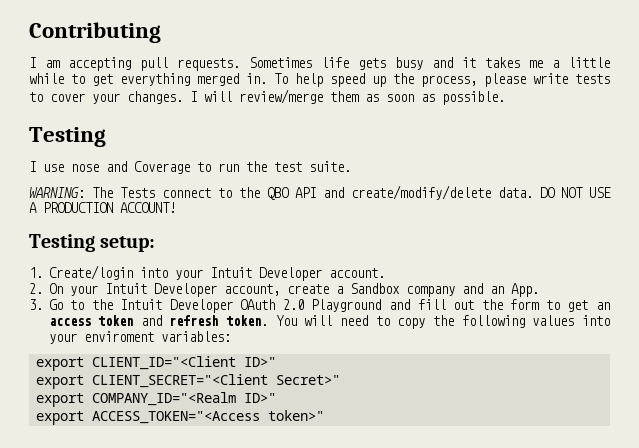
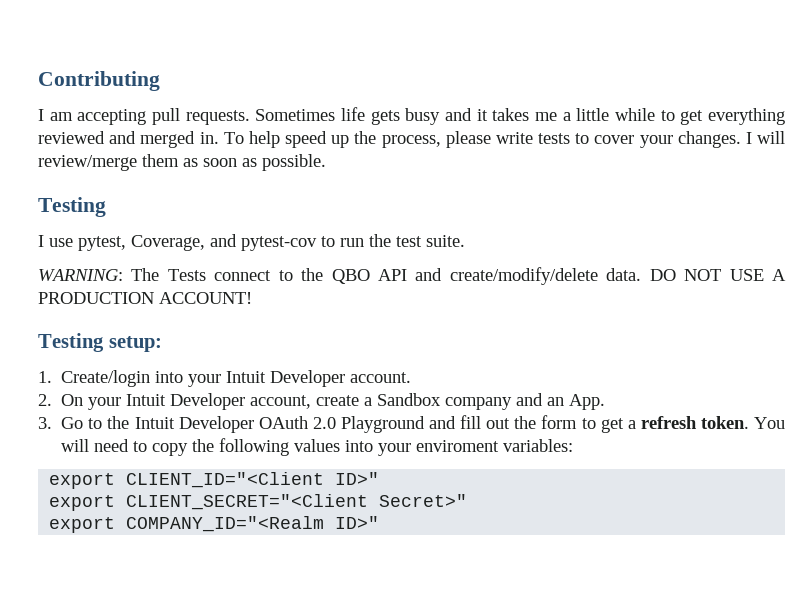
(190, 79) none -> [38,131,137,144] reviewed and
[71,161,190,174] nose and Coverage -> [78,234,317,251] pytest, Coverage, and pytest-cov
[596,302,611,310] [48,315,162,326] an access token and -> [627,420,636,429] a
[35,410,324,425] // export ACCESS_TOKEN="<Access token>" -> (380, 522) none

